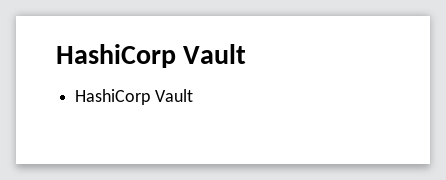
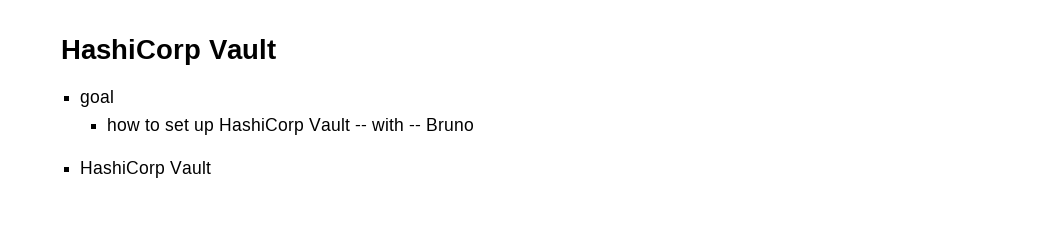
[56,44,247,68] HashiCorp Vault -> [61,39,276,65] [80,90,115,107] [106,118,474,135] HashiCorp Vault // goal // how to set up HashiCorp Vault -- with -- Bruno

